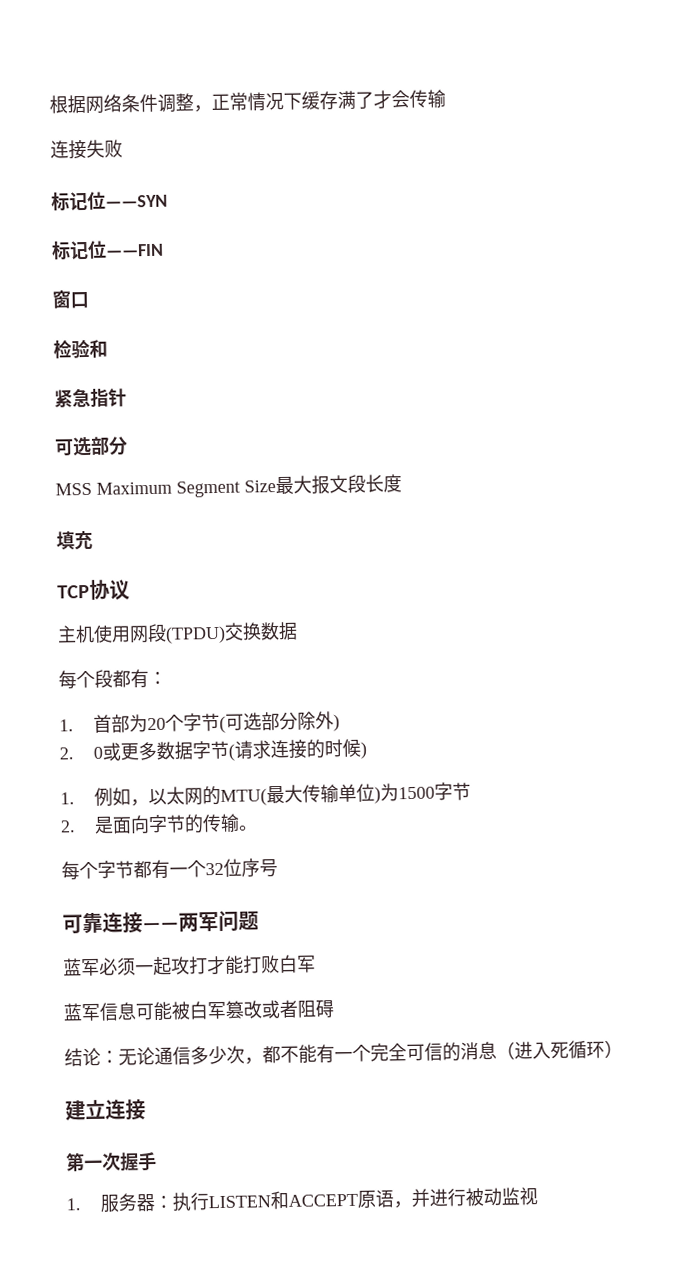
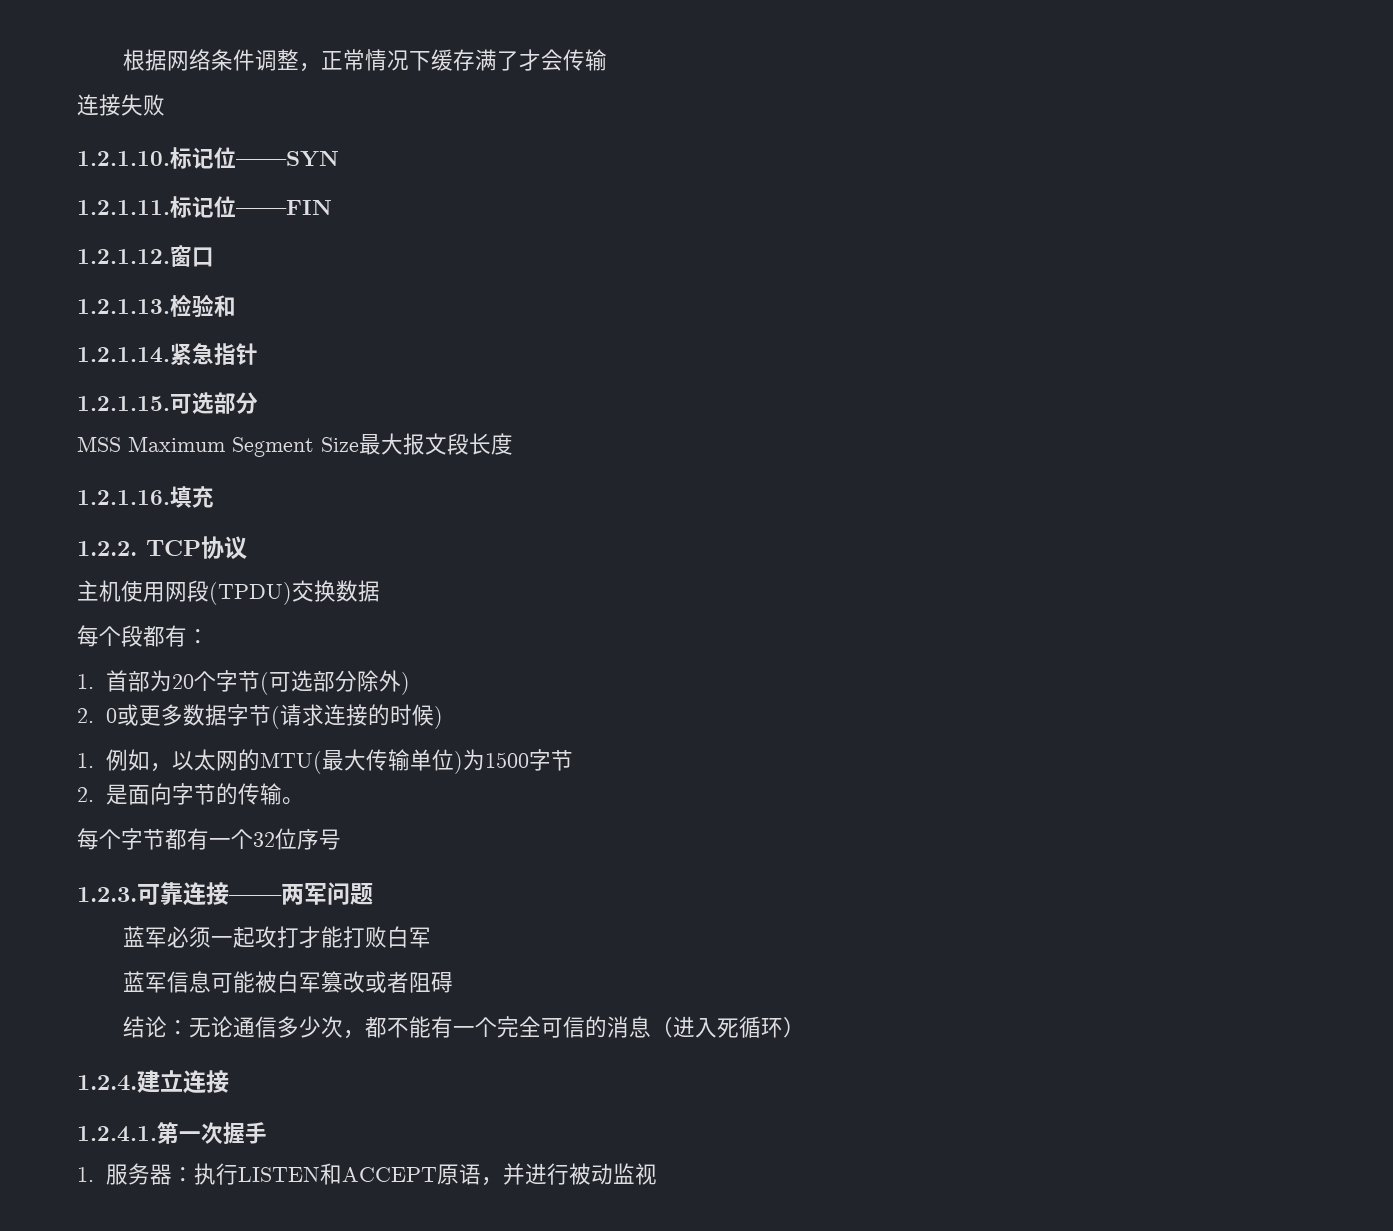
(123, 148) none -> [77,151,170,166] 1.2.1.10.
(168, 201) none -> [77,200,170,215] 1.2.1.11.
(164, 250) none -> [77,249,170,264] 1.2.1.12.
(89, 300) none -> [77,299,170,314] 1.2.1.13.
(108, 348) none -> [77,347,170,363] 1.2.1.14.
(127, 397) none -> [77,396,170,411] 1.2.1.15.
(402, 483) none -> [77,490,170,505] 1.2.1.16.
(93, 540) none -> [77,541,137,556] 1.2.2.
(278, 868) none -> [77,887,137,902] 1.2.3.
(623, 1049) none -> [77,1075,137,1091] 1.2.4.
(146, 1110) none -> [77,1126,157,1142] 1.2.4.1.

